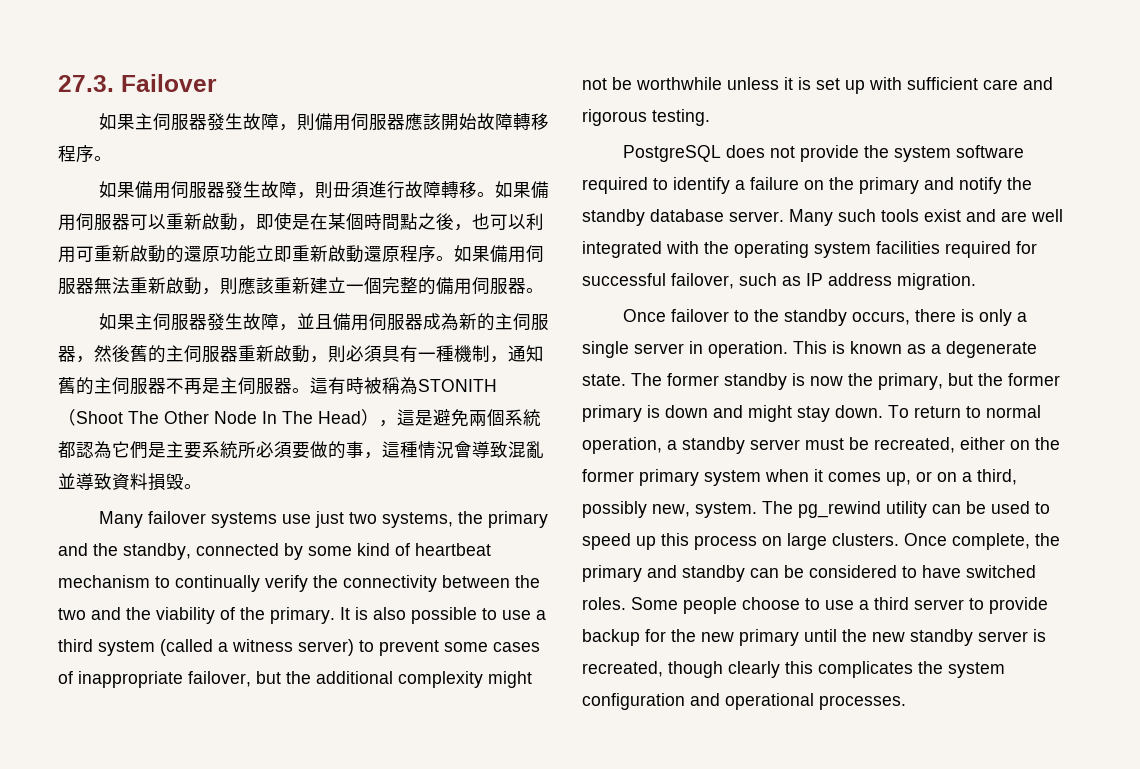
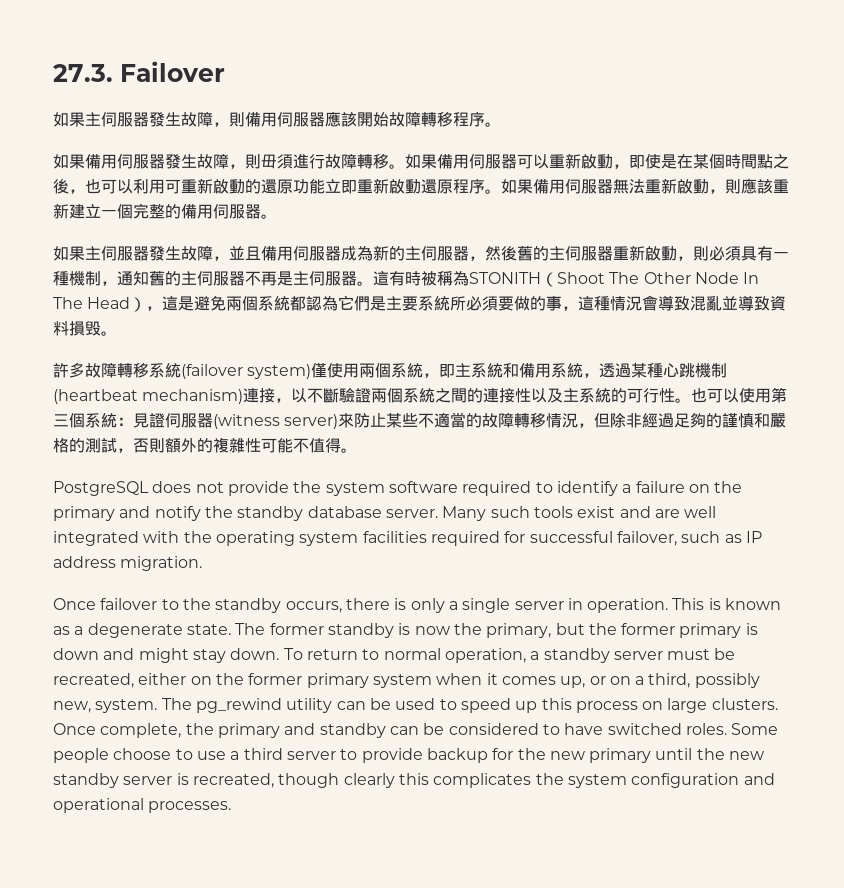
[98,511,548,528] [58,543,491,560] [58,575,540,592] [58,607,546,624] [58,639,540,656] [58,671,532,688] [582,77,1053,94] [582,109,710,126] Many failover systems use just two systems, the primary and the standby, connected by some kind of heartbeat mechanism to continually verify the connectivity between the two and the viability of the primary. It is also possible to use a third system (called a witness server) to prevent some cases of inappropriate failover, but the additional complexity might not be worthwhile unless it is set up with sufficient care and rigorous testing. -> [53,362,728,379] [53,387,788,404] [53,412,787,429] [53,438,357,453] 許多故障轉移系統(failover system)僅使用兩個系統，即主系統和備用系統，透過某種心跳機制(heartbeat mechanism)連接，以不斷驗證兩個系統之間的連接性以及主系統的可行性。也可以使用第三個系統：見證伺服器(witness server)來防止某些不適當的故障轉移情況，但除非經過足夠的謹慎和嚴格的測試，否則額外的複雜性可能不值得。

